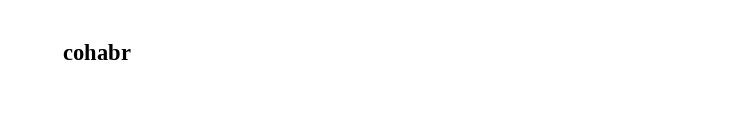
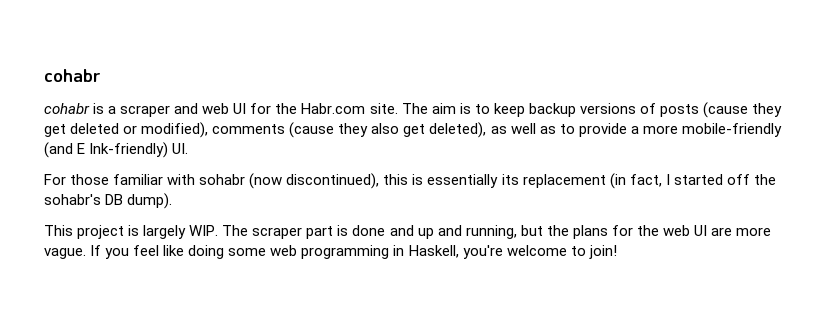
[63,44,131,60] cohabr -> [44,69,101,82] [44,102,783,118] [44,122,782,138] [44,142,189,158] [44,173,776,189] [44,193,173,209] [44,225,772,239] [44,245,617,259] cohabr // cohabr is a scraper and web UI for the Habr.com site. The aim is to keep backup versions of posts (cause they get deleted or modified), comments (cause they also get deleted), as well as to provide a more mobile-friendly (and E Ink-friendly) UI. // For those familiar with sohabr (now discontinued), this is essentially its replacement (in fact, I started off the sohabr's DB dump). // This project is largely WIP. The scraper part is done and up and running, but the plans for the web UI are more vague. If you feel like doing some web programming in Haskell, you're welcome to join!

